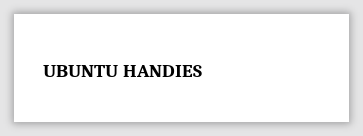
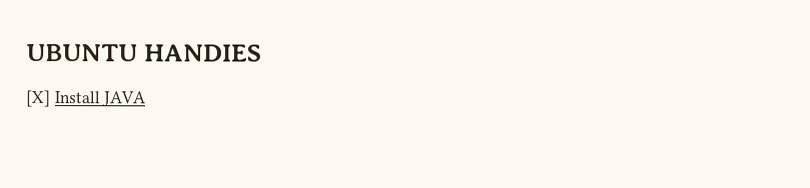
(202, 71) none -> [25,90,148,108] // [X] Install JAVA

